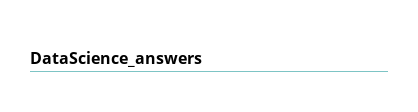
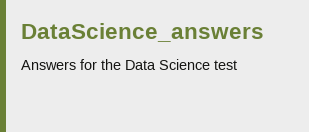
(202, 59) none -> [21,59,237,70] // Answers for the Data Science test

